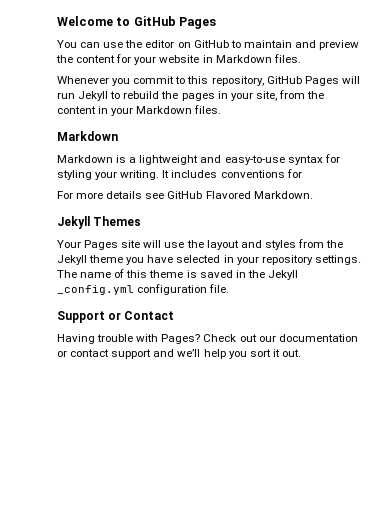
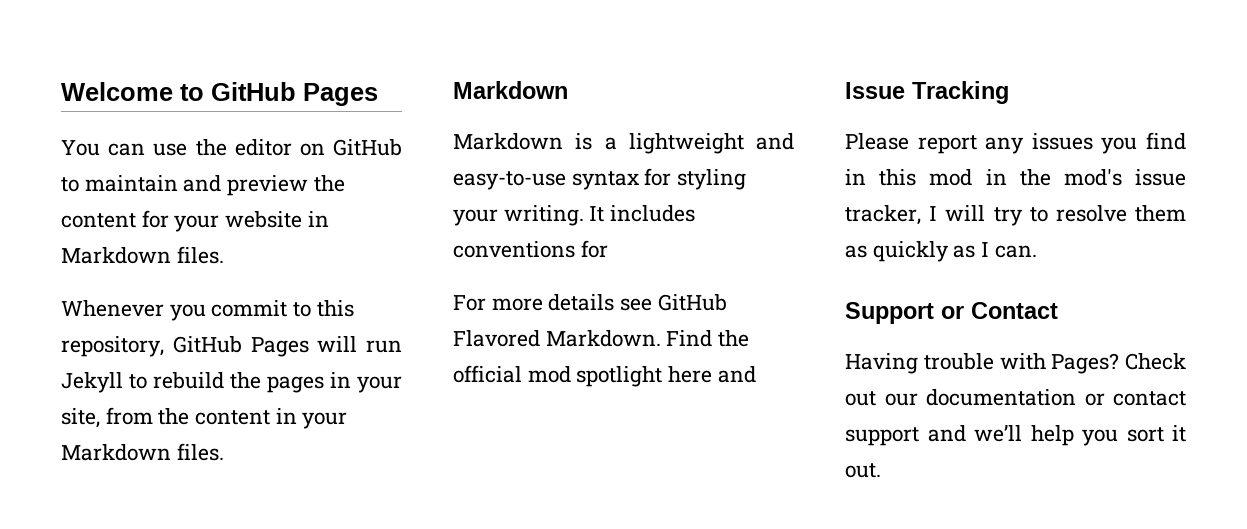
[57,216,142,229] [57,239,344,250] [57,255,361,265] [57,269,298,280] [57,284,230,295] // Jekyll Themes // Your Pages site will use the layout and styles from the Jekyll theme you have selected in your repository settings. The name of this theme is saved in the Jekyll _config.yml configuration file. -> [666,330,750,347] [453,365,756,387] [845,81,1009,104] [845,132,1186,154] [845,169,1186,186] [845,205,1186,226] [845,241,1037,262] Find the official mod spotlight here and // Issue Tracking // Please report any issues you find in this mod in the mod's issue tracker, I will try to resolve them as quickly as I can.

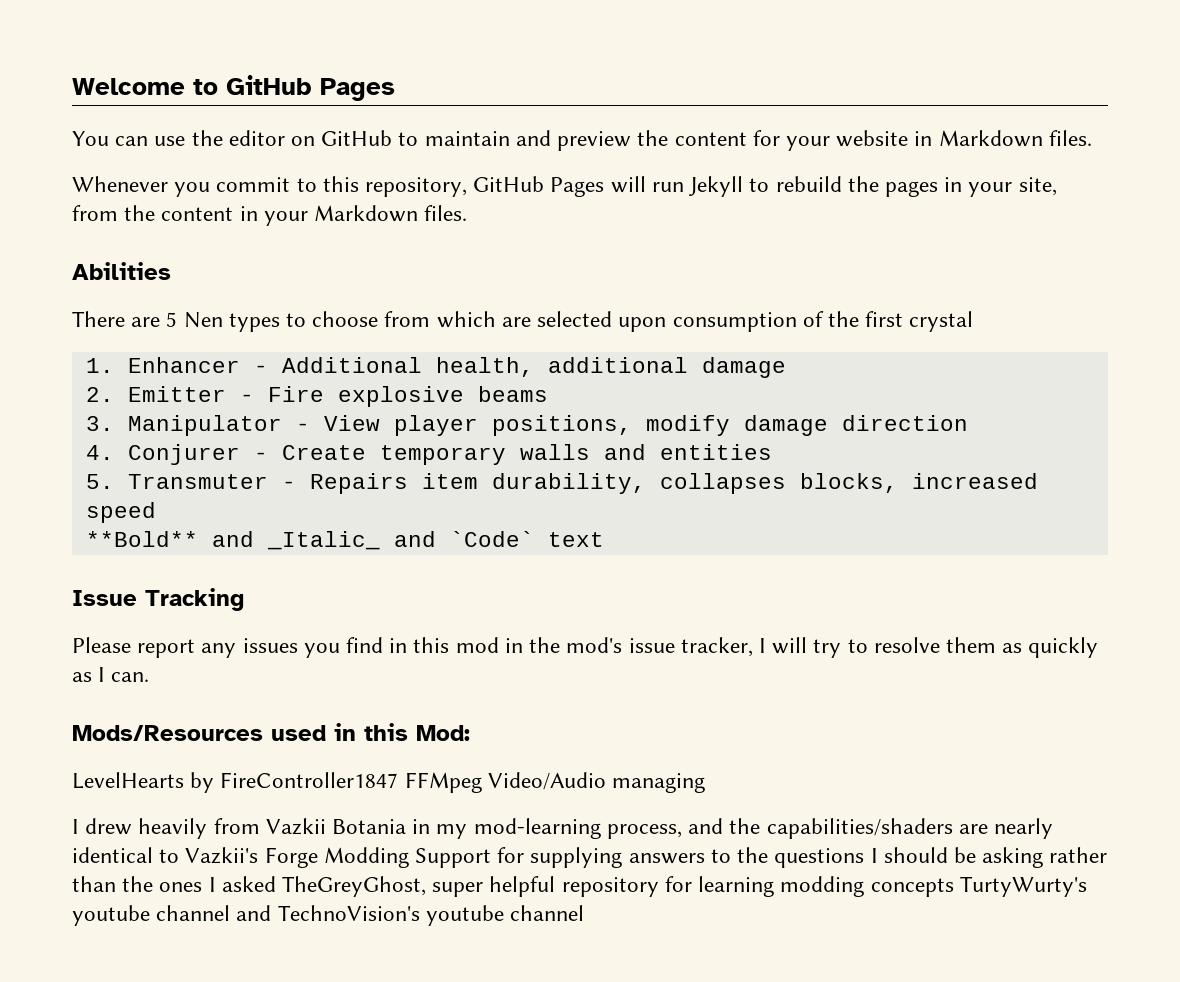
[453,81,568,99] [453,133,794,154] [453,168,747,190] [453,205,696,226] [453,240,608,258] [453,294,727,311] [453,330,750,347] [453,365,756,387] Markdown // Markdown is a lightweight and easy-to-use syntax for styling your writing. It includes conventions for // For more details see GitHub Flavored Markdown. Find the official mod spotlight here and -> [72,262,171,280] [72,311,974,332] [85,357,786,378] [85,386,548,407] [85,415,968,436] [85,444,772,465] [85,473,1038,494] [85,502,156,523] [85,531,604,550] Abilities // There are 5 Nen types to choose from which are selected upon consumption of the first crystal // 1. Enhancer - Additional health, additional damage // 2. Emitter - Fire explosive beams // 3. Manipulator - View player positions, modify damage direction // 4. Conjurer - Create temporary walls and entities // 5. Transmuter - Repairs item durability, collapses blocks, increased speed // **Bold** and _Italic_ and `Code` text
[845,302,1058,324] [845,353,1186,374] [845,389,1186,406] [845,425,1186,446] [845,463,881,478] Support or Contact // Having trouble with Pages? Check out our documentation or contact support and we’ll help you sort it out. -> [72,723,470,741] [72,772,706,793] [72,818,1053,839] [72,847,1108,868] [72,876,1087,897] [72,905,585,926] Mods/Resources used in this Mod: // LevelHearts by FireController1847 FFMpeg Video/Audio managing // I drew heavily from Vazkii Botania in my mod-learning process, and the capabilities/shaders are nearly identical to Vazkii's Forge Modding Support for supplying answers to the questions I should be asking rather than the ones I asked TheGreyGhost, super helpful repository for learning modding concepts TurtyWurty's youtube channel and TechnoVision's youtube channel

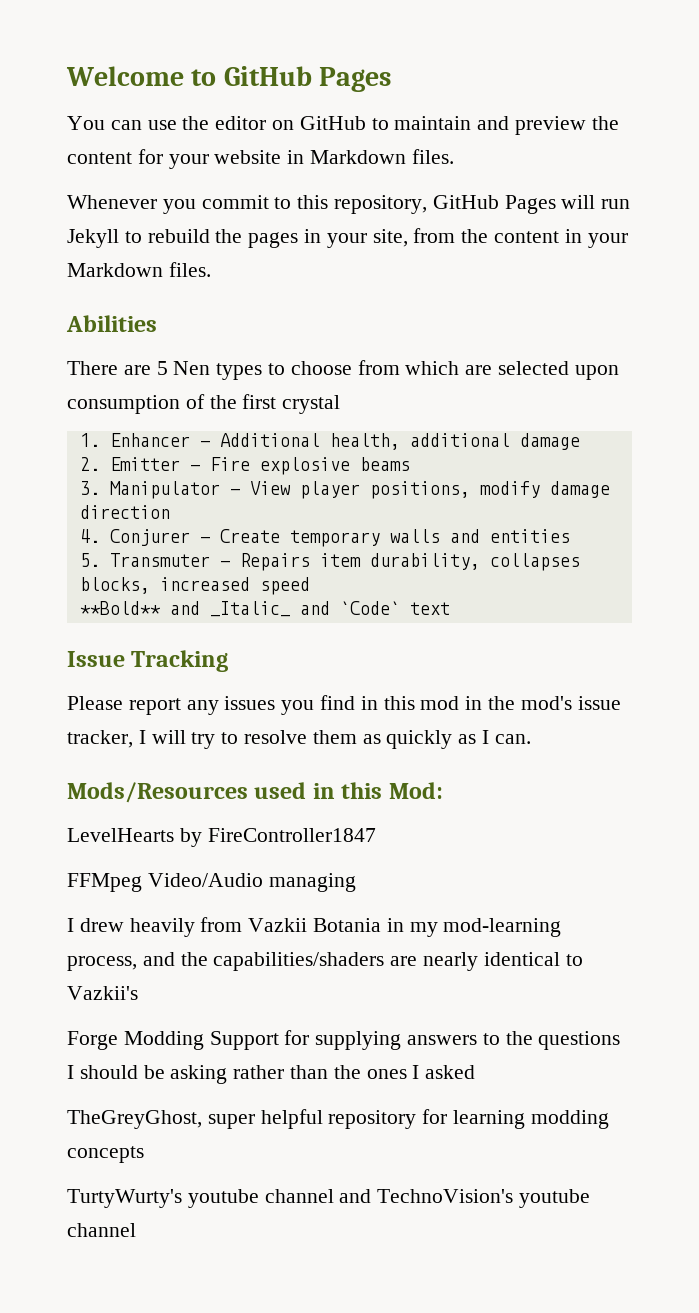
(399, 780) none -> (376, 835) //
(259, 855) none -> (138, 993) //
(276, 884) none -> (476, 1072) //
(954, 887) none -> (144, 1154) //

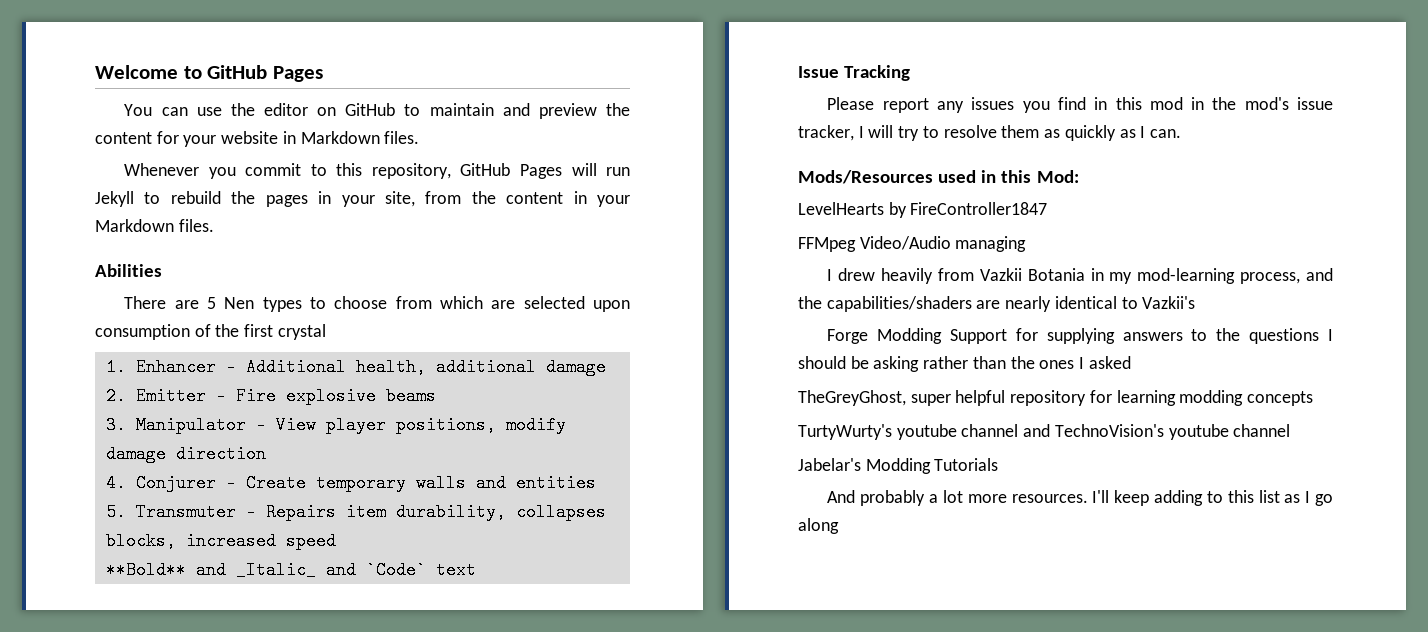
(136, 1230) none -> [798,458,999,474] [827,490,1333,506] [798,518,839,534] // Jabelar's Modding Tutorials // And probably a lot more resources. I'll keep adding to this list as I go along

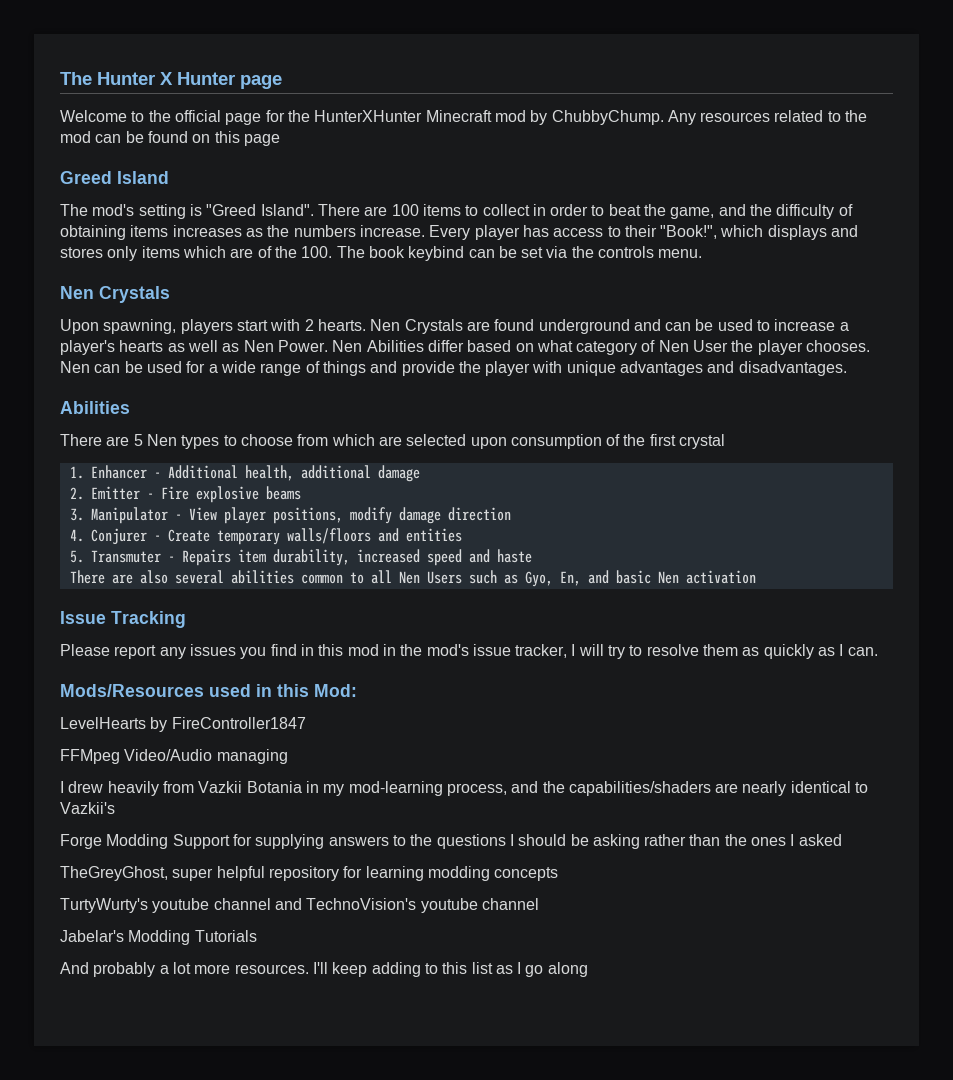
[95,65,323,82] [124,103,630,119] [95,131,420,147] [124,163,630,179] [95,191,630,207] [95,219,214,232] Welcome to GitHub Pages // You can use the editor on GitHub to maintain and preview the content for your website in Markdown files. // Whenever you commit to this repository, GitHub Pages will run Jekyll to rebuild the pages in your site, from the content in your Markdown files. -> [60,72,282,89] [60,110,868,125] [60,131,280,146] [60,171,169,184] [60,204,853,219] [60,225,859,240] [60,246,703,261] [60,286,170,303] [60,319,849,334] [60,340,871,355] [60,361,847,376] The Hunter X Hunter page // Welcome to the official page for the HunterXHunter Minecraft mod by ChubbyChump. Any resources related to the mod can be found on this page // Greed Island // The mod's setting is "Greed Island". There are 100 items to collect in order to beat the game, and the difficulty of obtaining items increases as the numbers increase. Every player has access to their "Book!", which displays and stores only items which are of the 100. The book keybind can be set via the controls menu. // Nen Crystals // Upon spawning, players start with 2 hearts. Nen Crystals are found underground and can be used to increase a player's hearts as well as Nen Power. Nen Abilities differ based on what category of Nen User the player chooses. Nen can be used for a wide range of things and provide the player with unique advantages and disadvantages.
[415,474,466,492] walls -> [286,528,371,544] walls/floors
[515,503,606,521] [105,532,176,550] collapses blocks, -> (350, 557) none
[105,561,476,579] // **Bold** and _Italic_ and `Code` text -> [468,549,532,563] [69,570,756,587] and haste // There are also several abilities common to all Nen Users such as Gyo, En, and basic Nen activation

